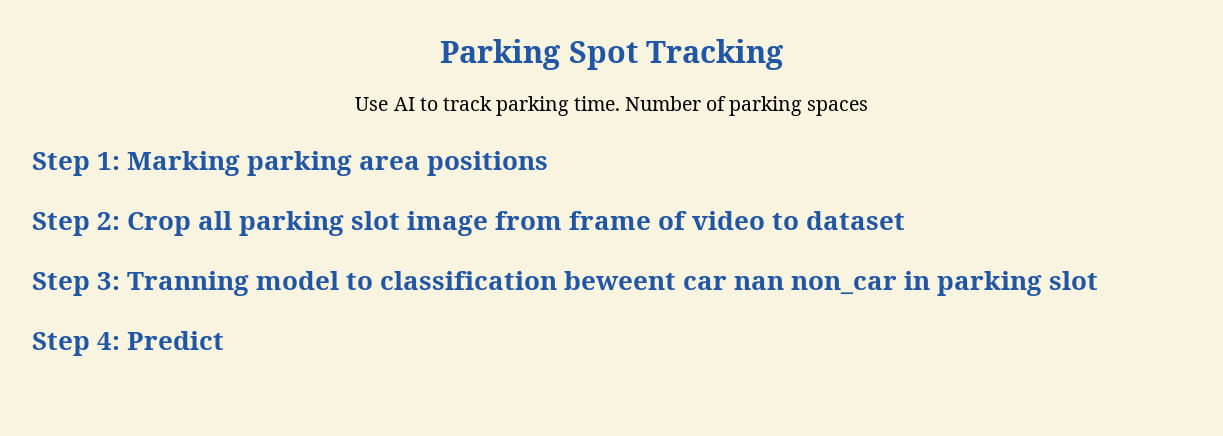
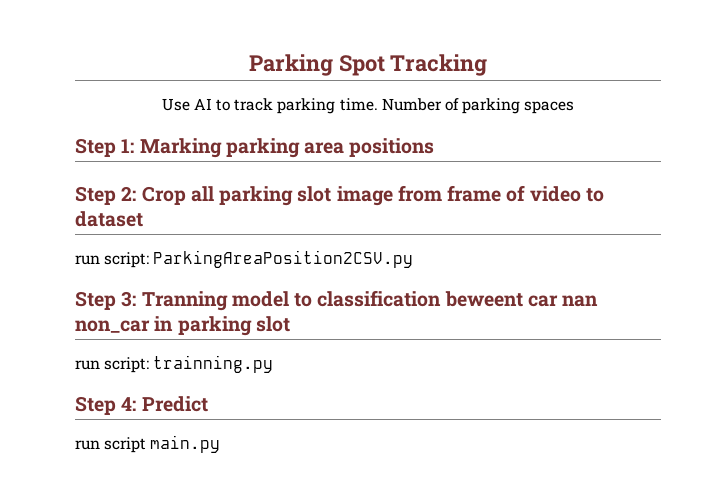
(906, 220) none -> [75,250,414,268] // run script: ParkingAreaPosition2CSV.py
(1099, 280) none -> [75,355,274,373] // run script: trainning.py
(225, 340) none -> [75,435,221,453] // run script main.py

